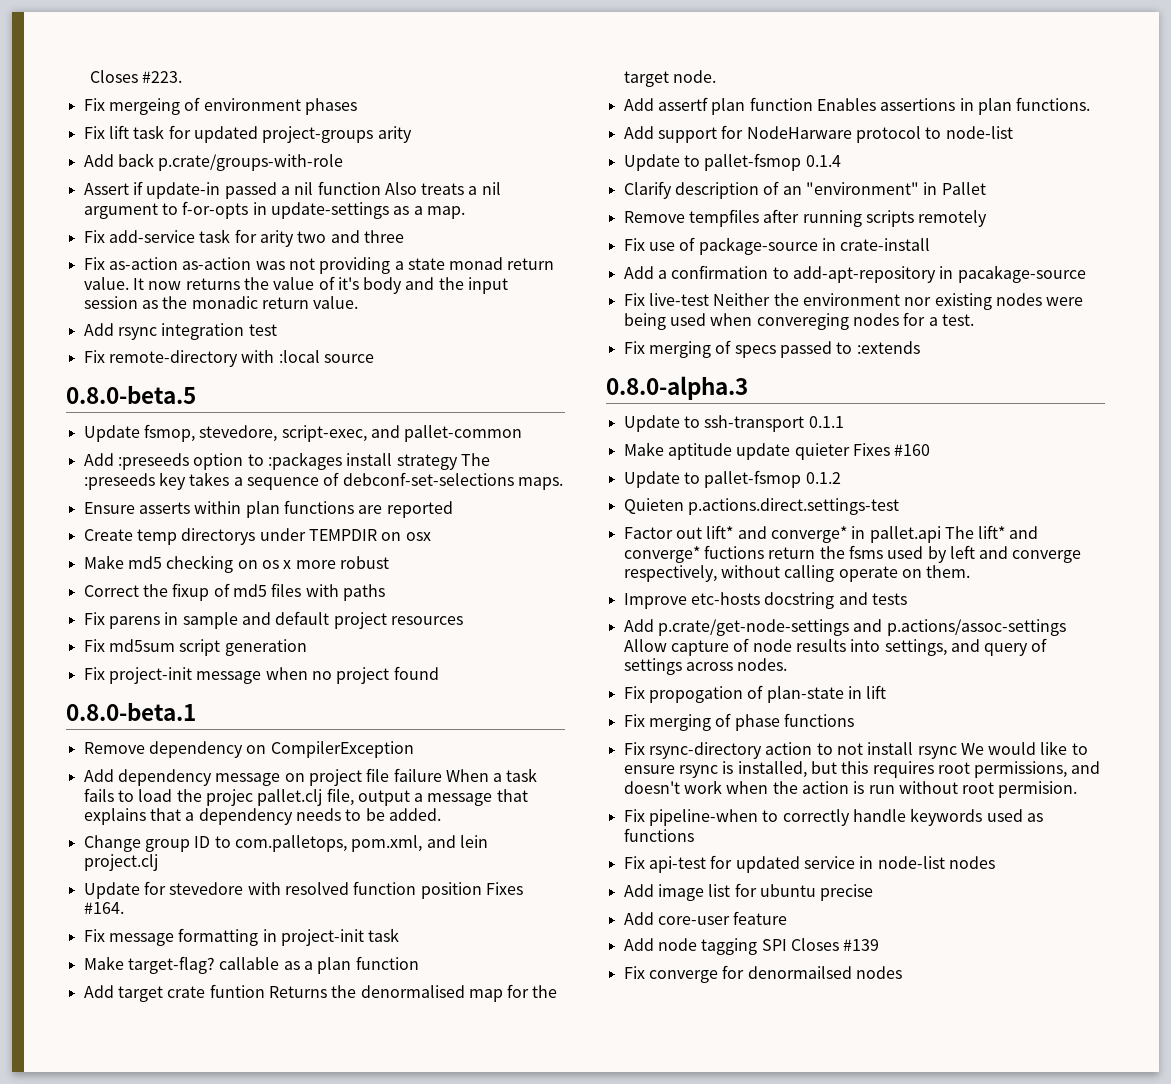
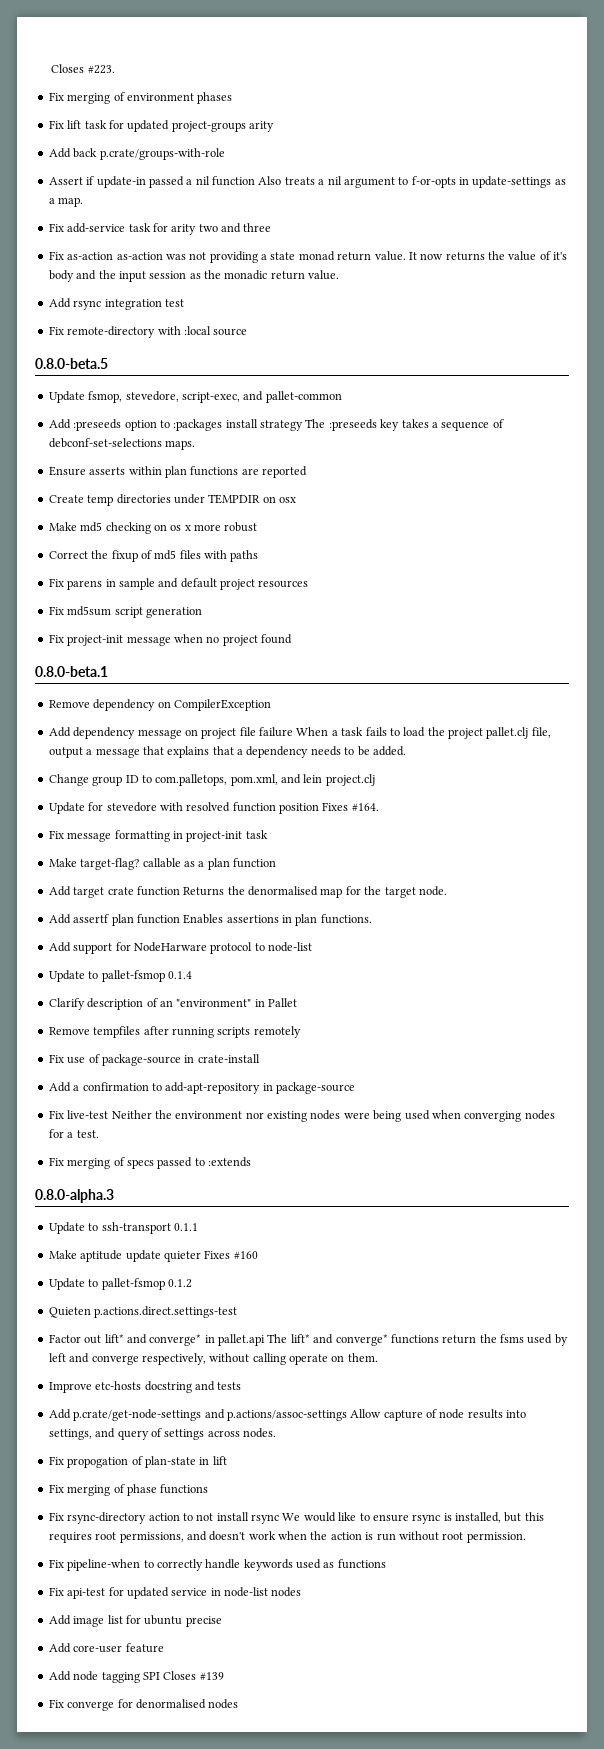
[108,98,180,115] mergeing -> [67,93,111,104] merging
[181,528,256,545] directorys -> [116,494,171,504] directories
[205,789,253,806] projec -> [448,728,483,739] project
[209,984,265,998] funtion -> [136,886,180,896] function
[957,265,1086,283] pacakage-source -> [276,1082,355,1094] package-source
[756,313,849,330] convereging -> [464,1111,522,1122] converging
[703,545,764,559] fuctions -> [390,1334,439,1344] functions
[998,781,1078,798] permision. -> [466,1532,526,1543] permission.
[747,966,852,979] denormailsed -> [135,1699,206,1709] denormalised

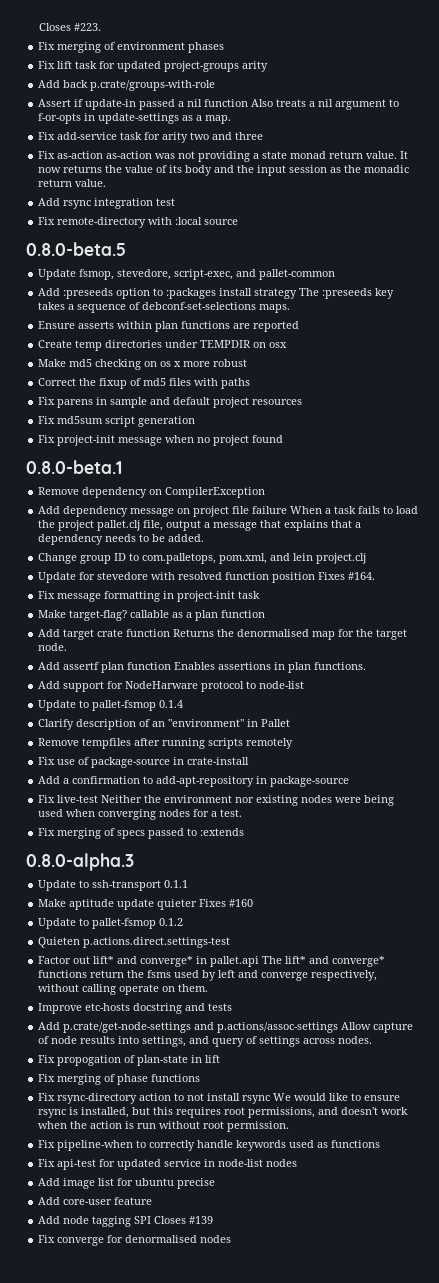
[553,252,568,260] it's -> [169,165,183,173] its

